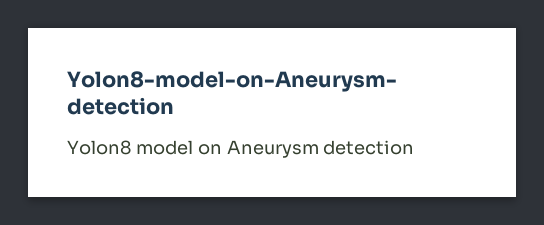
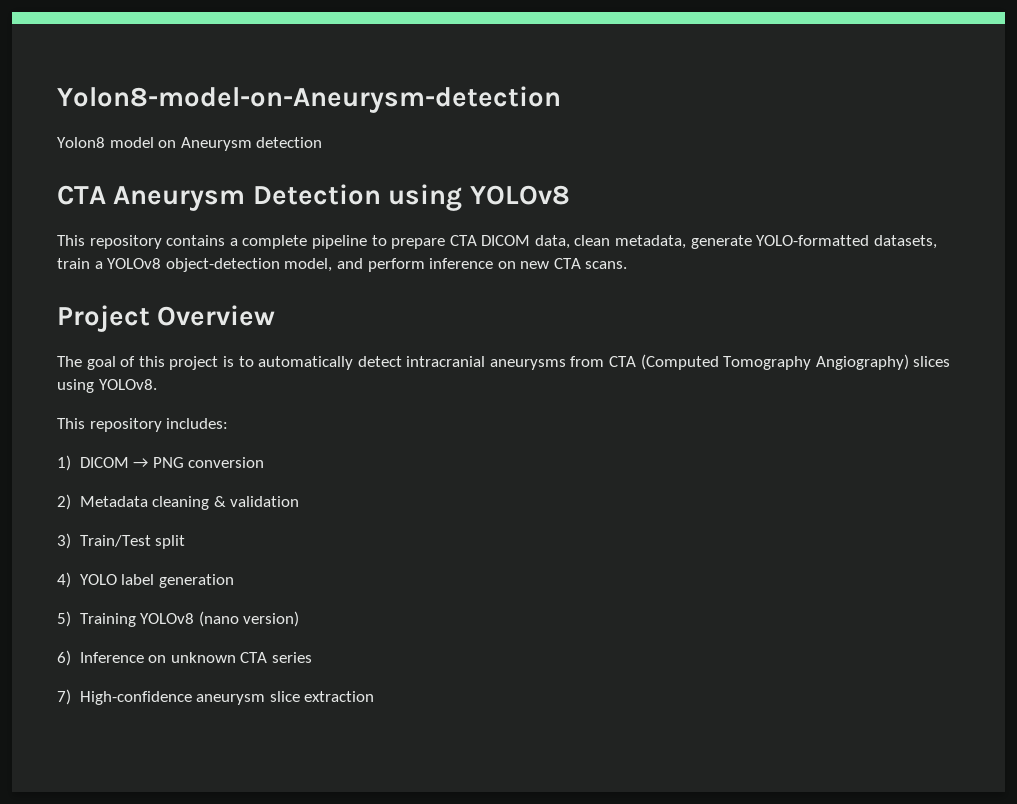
(415, 147) none -> [57,184,570,211] [57,235,937,249] [57,258,628,272] [57,305,276,332] [57,354,951,370] [57,379,157,393] [57,418,229,432] [57,455,265,471] [57,494,300,510] [57,533,186,549] [57,572,234,588] [57,611,300,627] [57,650,312,666] [57,689,375,705] // CTA Aneurysm Detection using YOLOv8 // This repository contains a complete pipeline to prepare CTA DICOM data, clean metadata, generate YOLO-formatted datasets, train a YOLOv8 object-detection model, and perform inference on new CTA scans. // Project Overview // The goal of this project is to automatically detect intracranial aneurysms from CTA (Computed Tomography Angiography) slices using YOLOv8. // This repository includes: // 1) DICOM → PNG conversion // 2) Metadata cleaning & validation // 3) Train/Test split // 4) YOLO label generation // 5) Training YOLOv8 (nano version) // 6) Inference on unknown CTA series // 7) High-confidence aneurysm slice extraction

